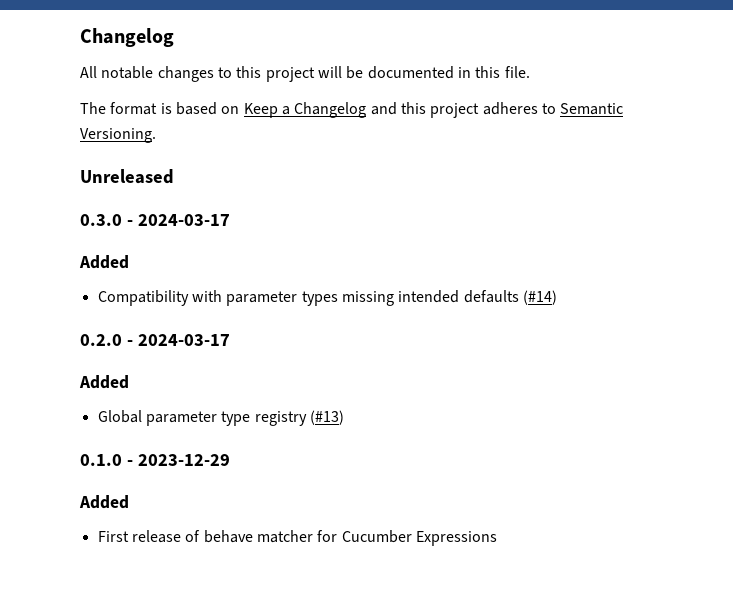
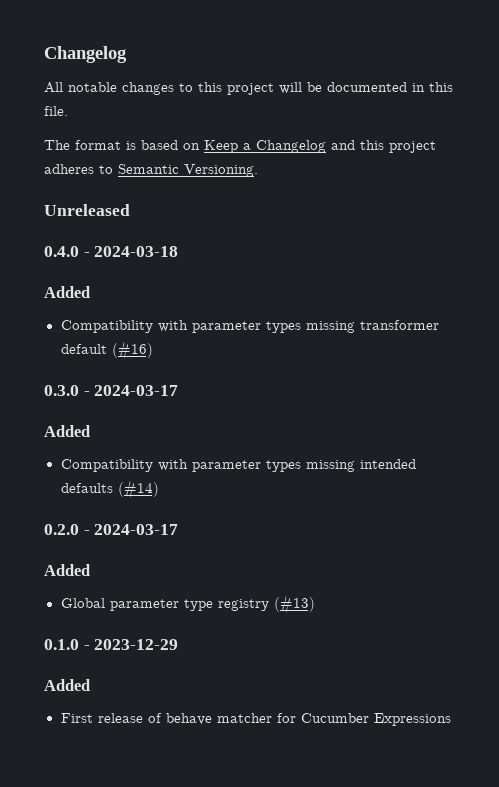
(174, 176) none -> [44,246,179,257] [44,286,90,298] [60,320,439,333] [60,341,153,360] // 0.4.0 - 2024-03-18 // Added // Compatibility with parameter types missing transformer default (#16)

